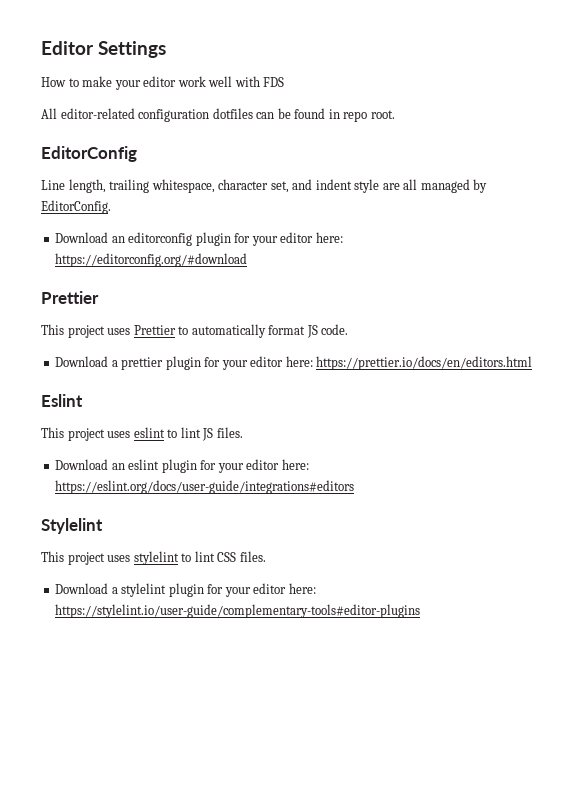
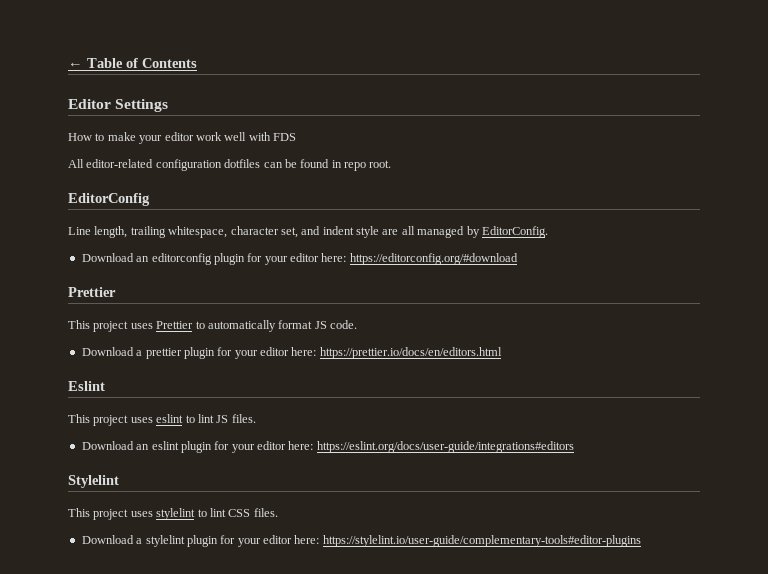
(41, 48) none -> [68,58,197,68] ← Table of Contents //

